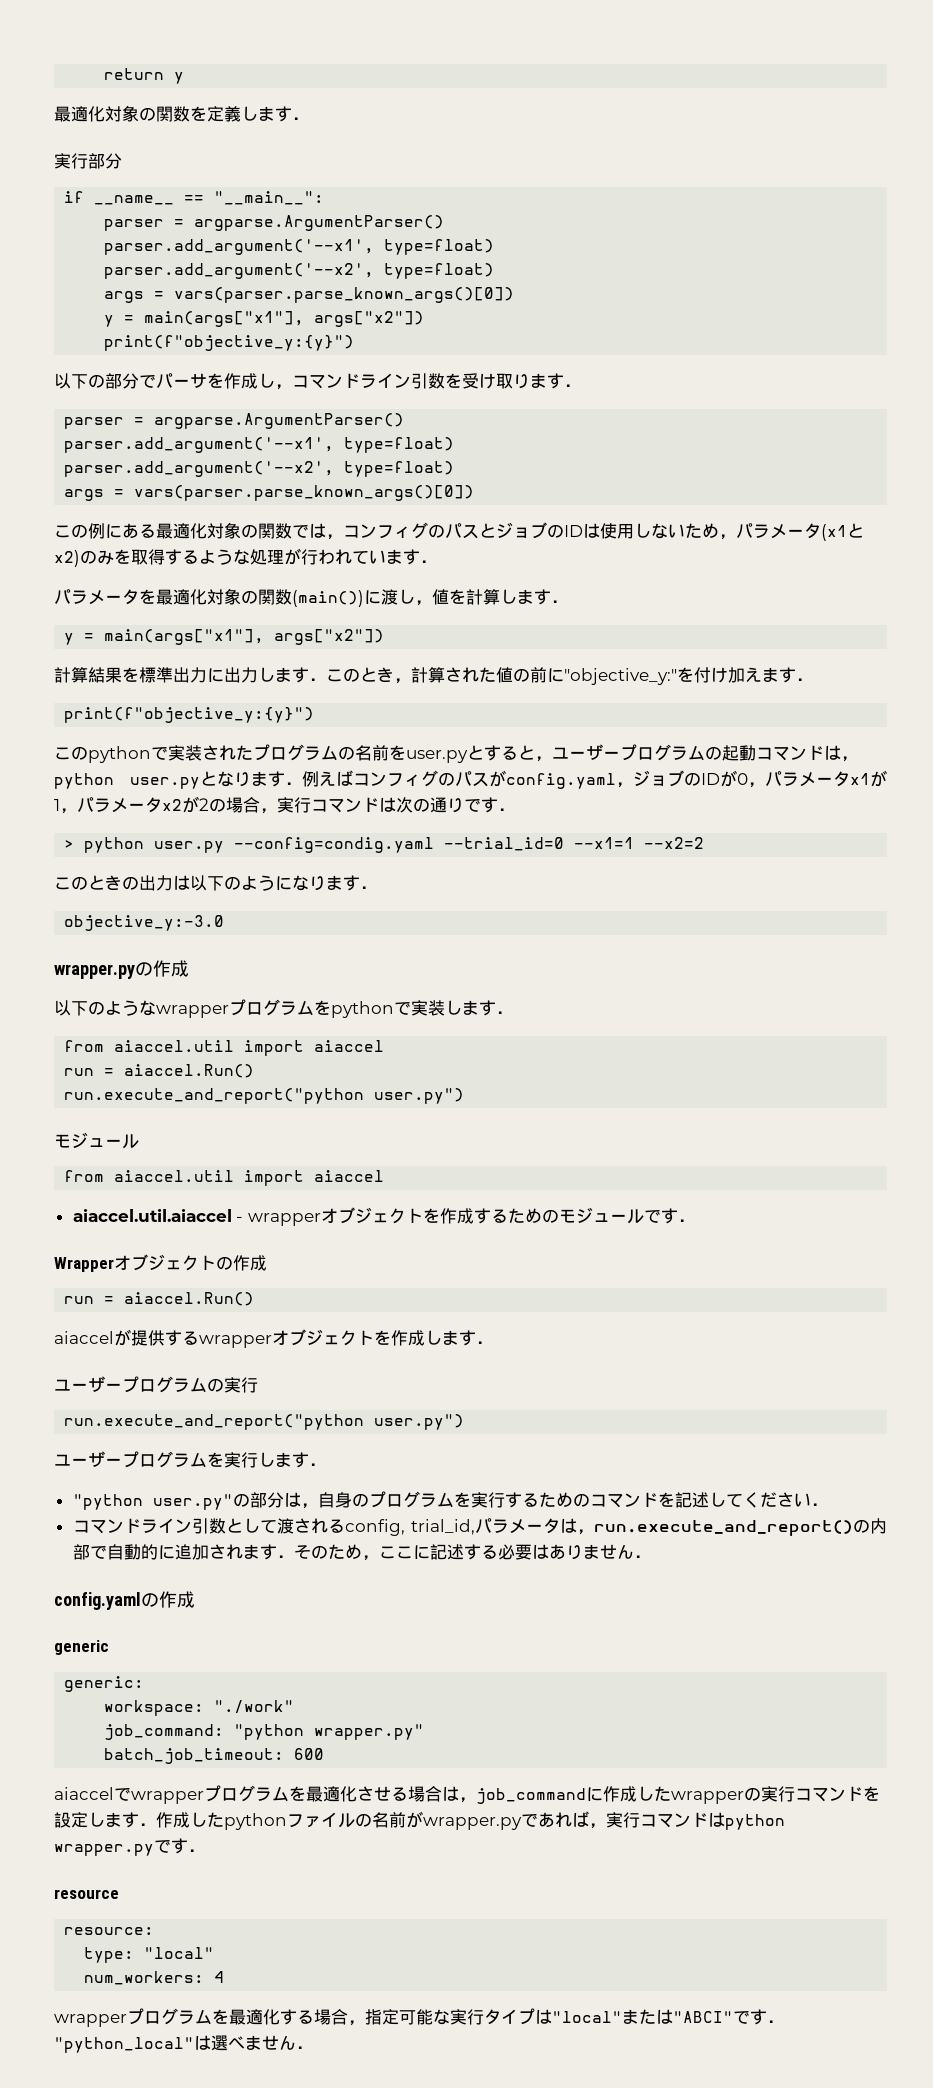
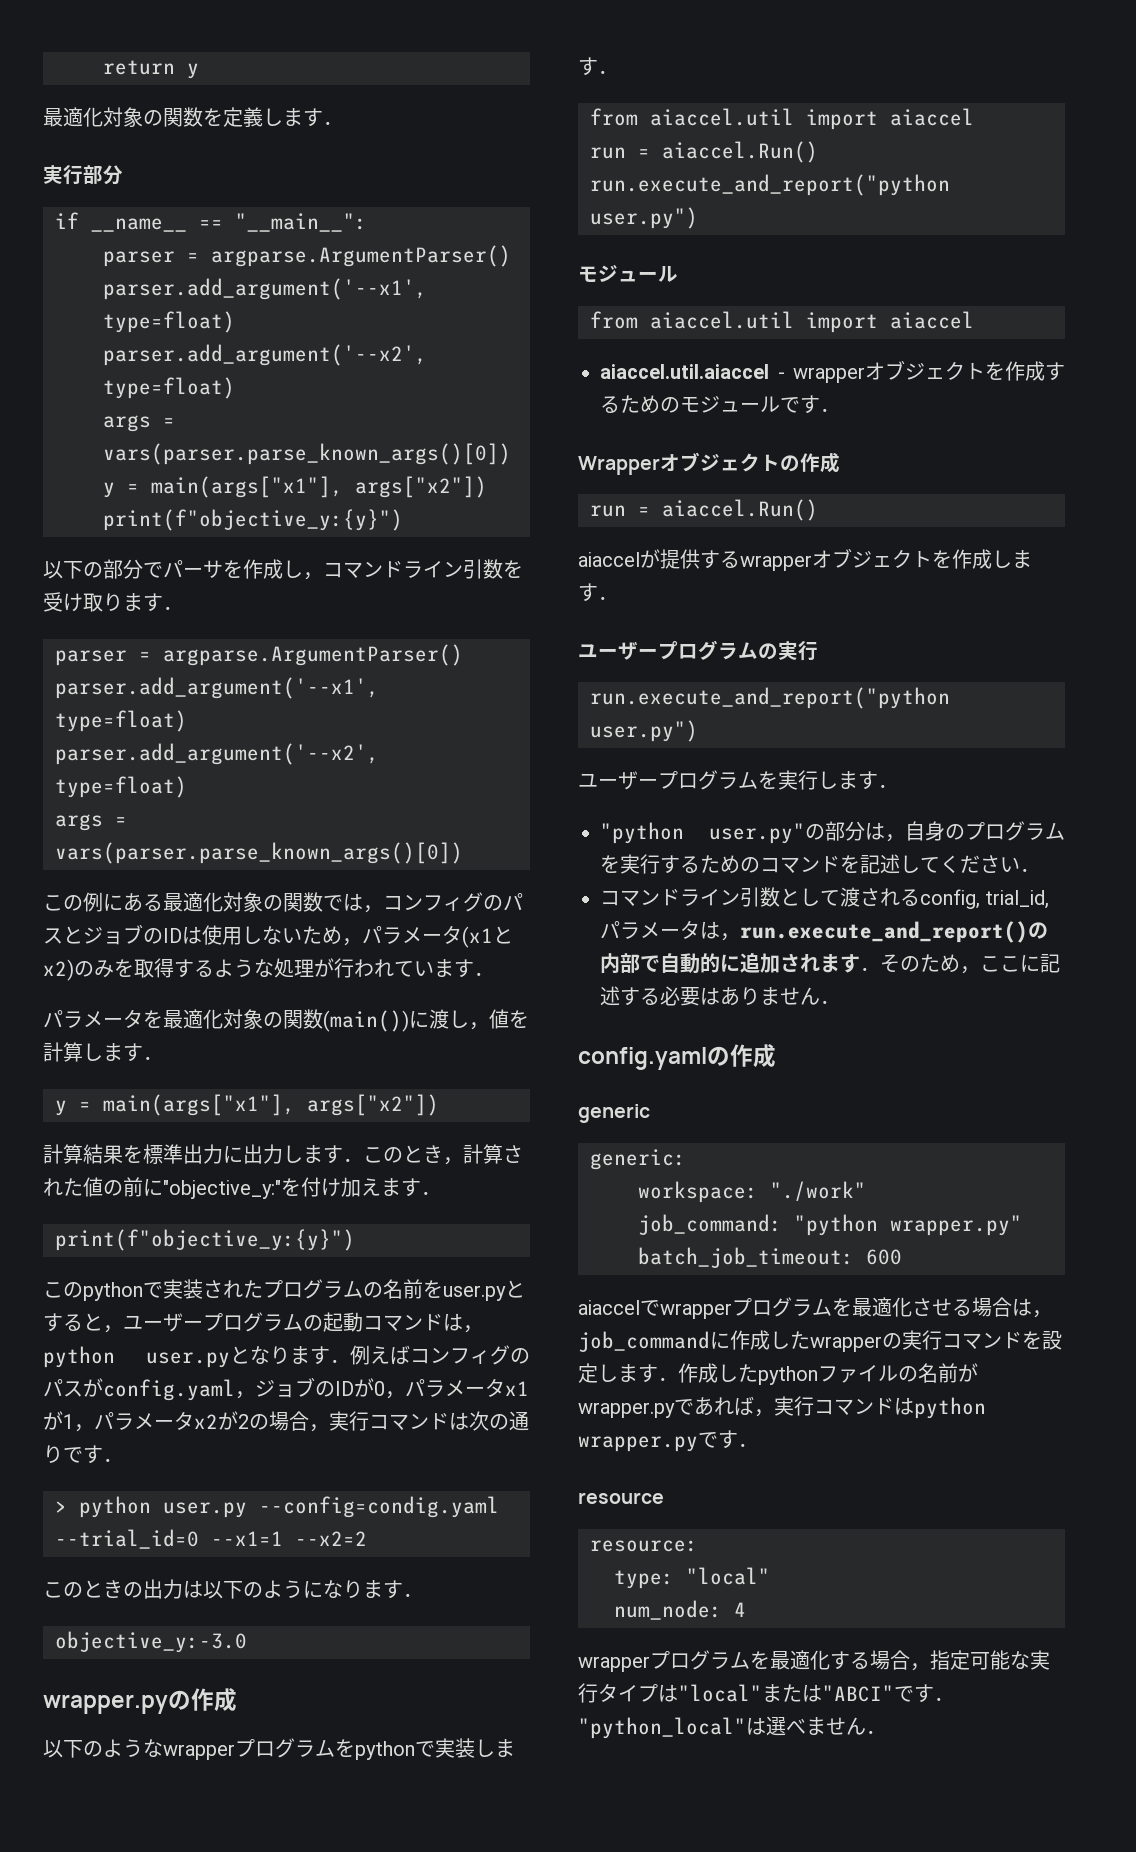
[84,1971,205,1985] num_workers: -> [614,1600,722,1620] num_node:

